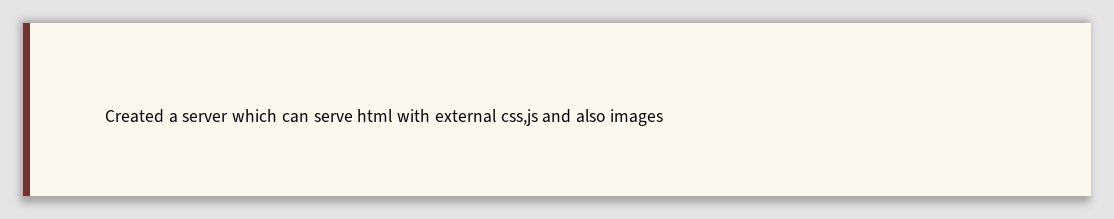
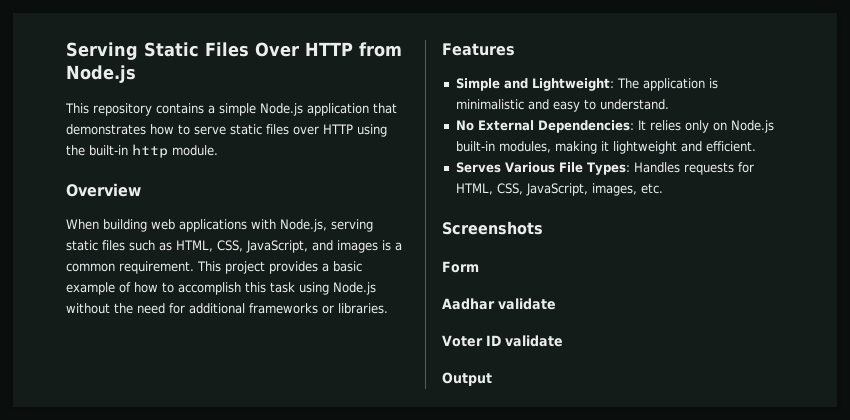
[105,109,663,126] Created a server which can serve html with external css,js and also images -> [66,42,402,60] [66,65,136,83] [65,103,397,116] [66,124,387,137] [66,144,218,158] [66,183,141,197] [66,219,373,232] [66,240,402,253] [66,261,362,274] [66,282,376,295] [66,303,388,314] [442,43,515,56] [455,78,718,91] [455,99,669,112] [455,120,774,133] [455,141,756,154] [455,162,754,175] [455,183,663,196] [442,221,543,235] [442,261,479,273] [442,298,556,310] [442,335,563,347] [442,372,492,386] Serving Static Files Over HTTP from Node.js // This repository contains a simple Node.js application that demonstrates how to serve static files over HTTP using the built-in http module. // Overview // When building web applications with Node.js, serving static files such as HTML, CSS, JavaScript, and images is a common requirement. This project provides a basic example of how to accomplish this task using Node.js without the need for additional frameworks or libraries. // Features // Simple and Lightweight: The application is minimalistic and easy to understand. // No External Dependencies: It relies only on Node.js built-in modules, making it lightweight and efficient. // Serves Various File Types: Handles requests for HTML, CSS, JavaScript, images, etc. // Screenshots // Form // Aadhar validate // Voter ID validate // Output

